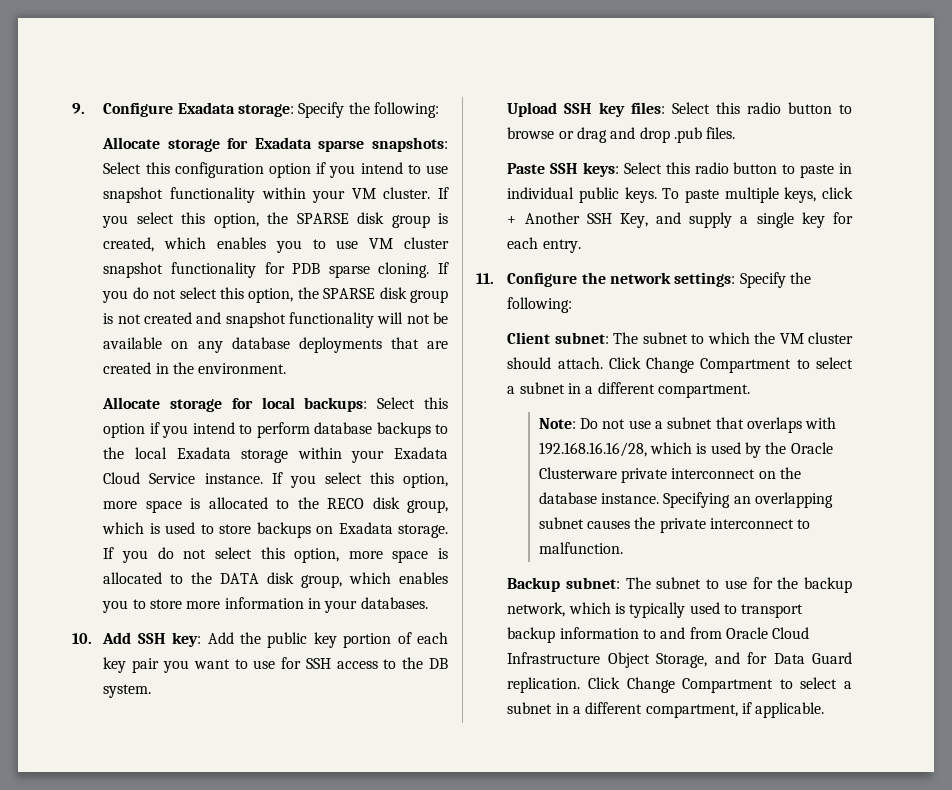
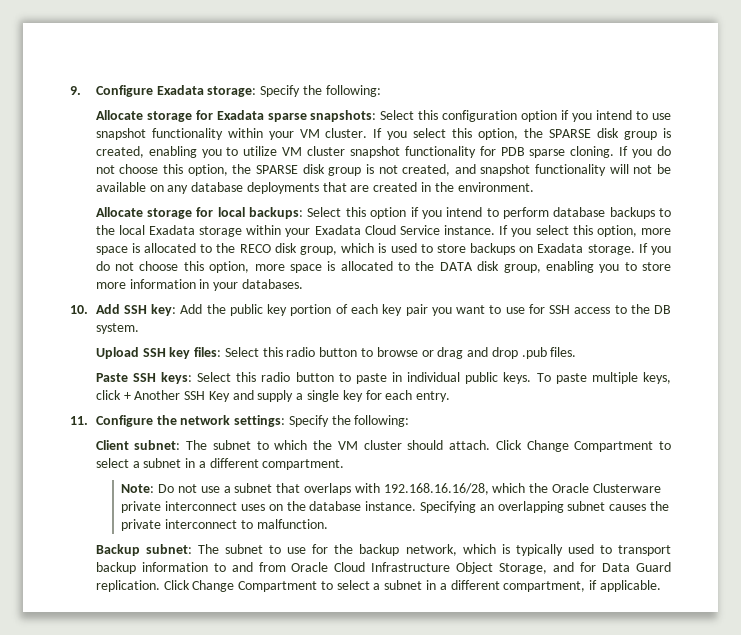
[164,237,359,253] which enables you to use -> [148,146,278,158] enabling you to utilize
[179,287,217,299] select -> [119,164,159,174] choose
[144,312,193,324] created -> [402,164,451,176] created,
[214,547,252,559] select -> [139,261,179,271] choose
[349,572,448,584] which enables -> [545,261,594,273] enabling
[619,213,648,228] Key, -> [208,391,230,402] Key
[696,442,762,458] is used by -> (526, 488) none
(756, 473) none -> [241,504,266,511] uses

